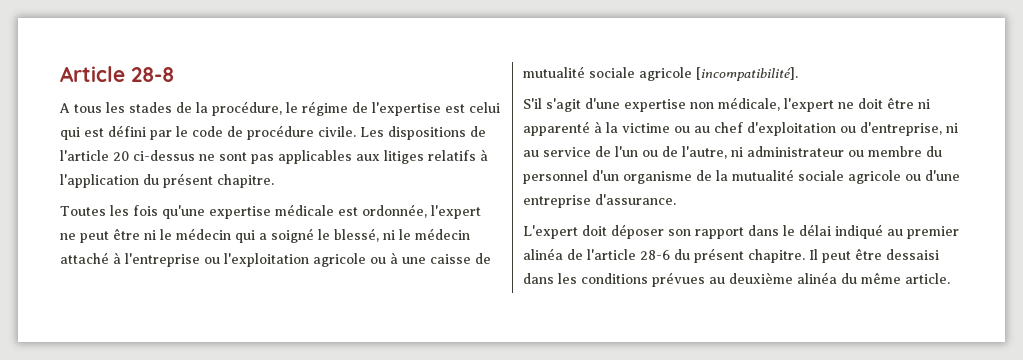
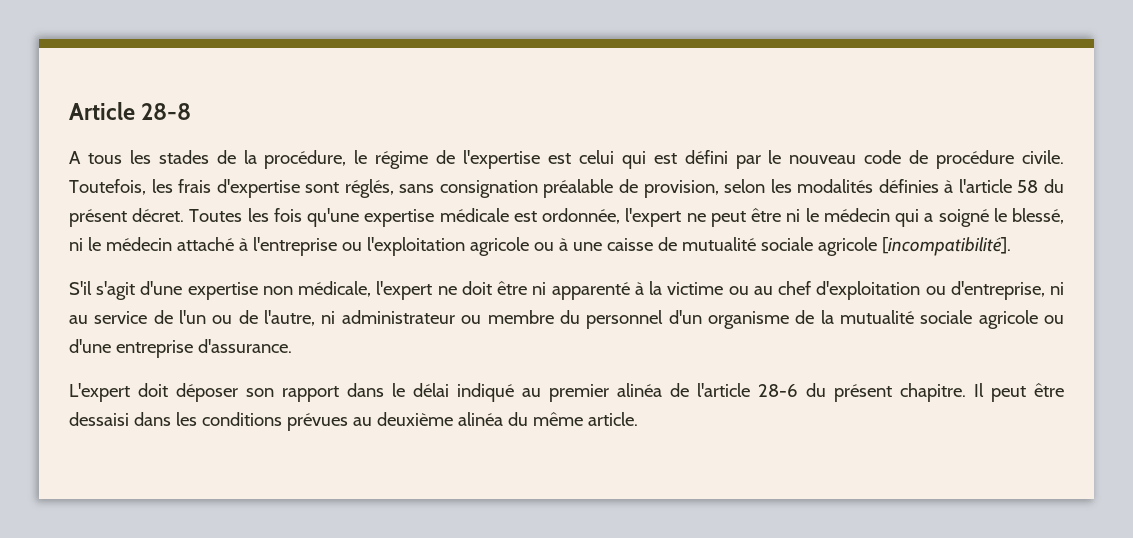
(188, 131) none -> [789,155,857,164] nouveau
[360,126,486,140] [60,149,488,164] [60,173,274,188] Les dispositions de l'article 20 ci-dessus ne sont pas applicables aux litiges relatifs à l'application du présent chapitre. // -> [69,179,1064,198] [69,208,185,227] Toutefois, les frais d'expertise sont réglés, sans consignation préalable de provision, selon les modalités définies à l'article 58 du présent décret.

